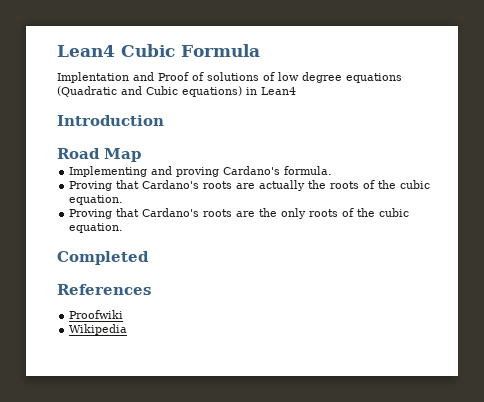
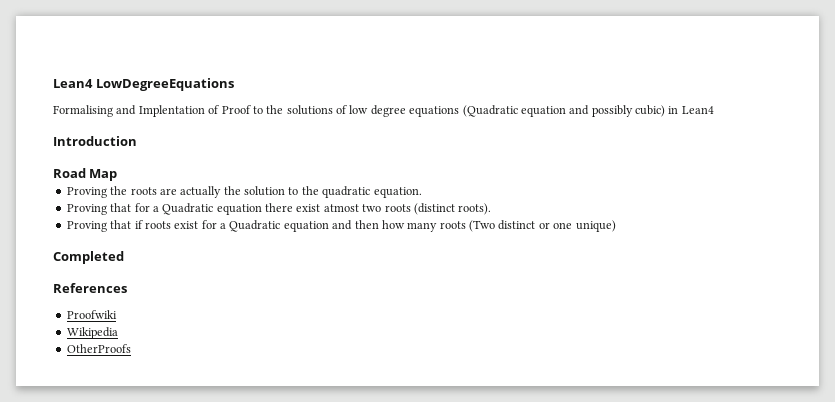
[57,44,260,57] [57,72,204,83] Lean4 Cubic Formula // Implentation and Proof of -> [53,78,234,91] [53,105,284,117] Lean4 LowDegreeEquations // Formalising and Implentation of Proof to the
[121,86,242,97] and Cubic equations) -> [520,105,665,117] equation and possibly cubic)
[69,166,333,177] [69,180,200,191] // Implementing and proving Cardano's formula. // Proving that Cardano's -> [66,186,128,198] // Proving the
[330,180,431,189] roots of the cubic -> [244,186,371,198] solution to the quadratic
[142,208,410,219] [69,223,124,233] Cardano's roots are the only roots of the cubic equation. -> [134,203,492,215] [66,220,616,232] for a Quadratic equation there exist atmost two roots (distinct roots). // Proving that if roots exist for a Quadratic equation and then how many roots (Two distinct or one unique)
(128, 329) none -> [66,344,131,353] // OtherProofs

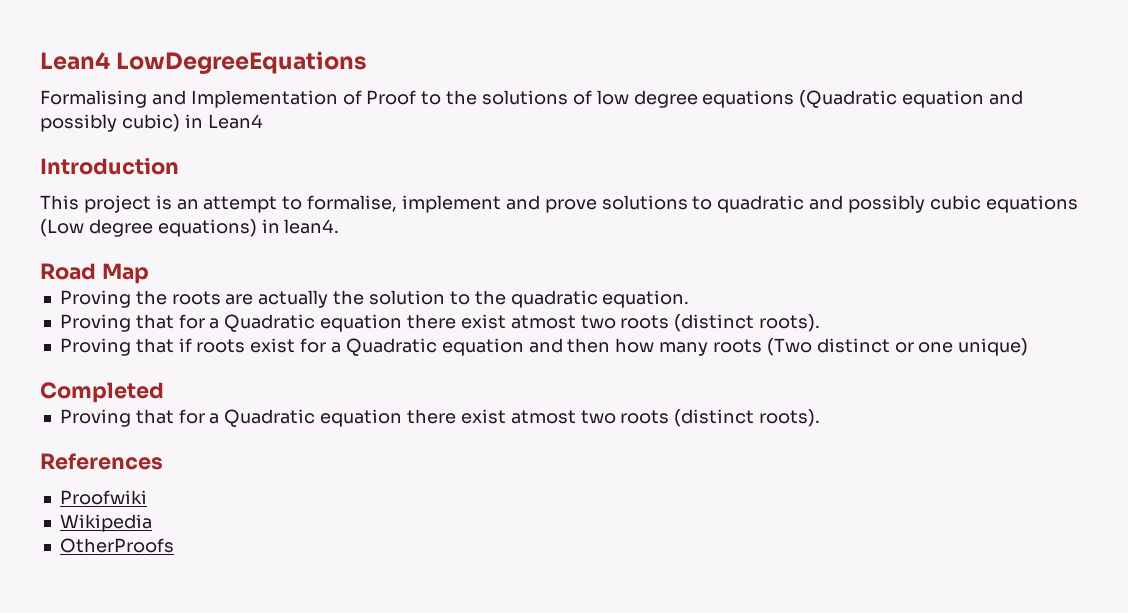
[138,105,205,117] Implentation -> [190,90,338,108] Implementation
(137, 141) none -> [40,195,1078,213] [40,219,340,237] // This project is an attempt to formalise, implement and prove solutions to quadratic and possibly cubic equations (Low degree equations) in lean4.
(124, 257) none -> [59,409,821,427] // Proving that for a Quadratic equation there exist atmost two roots (distinct roots).

